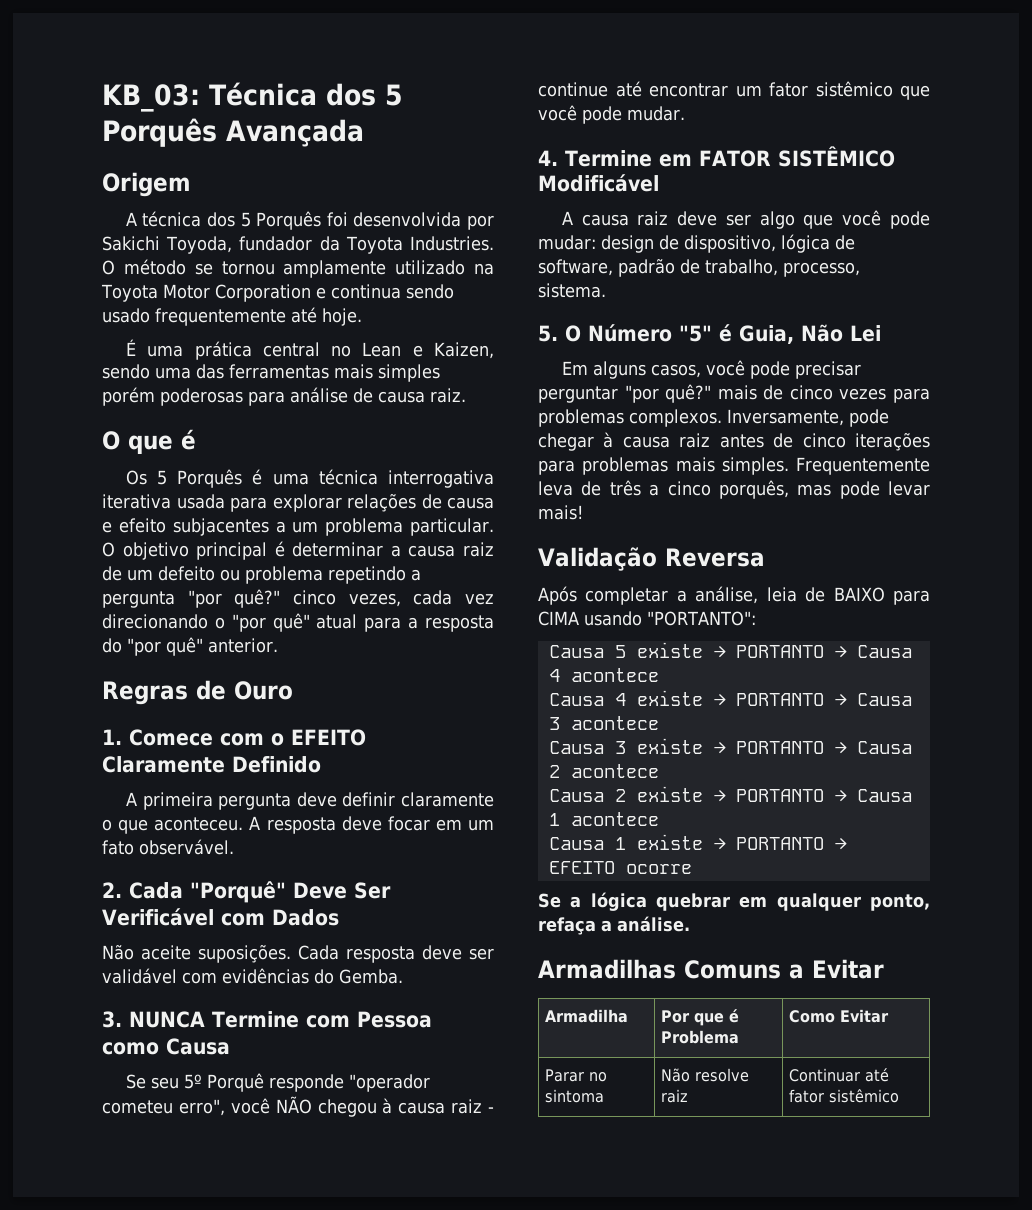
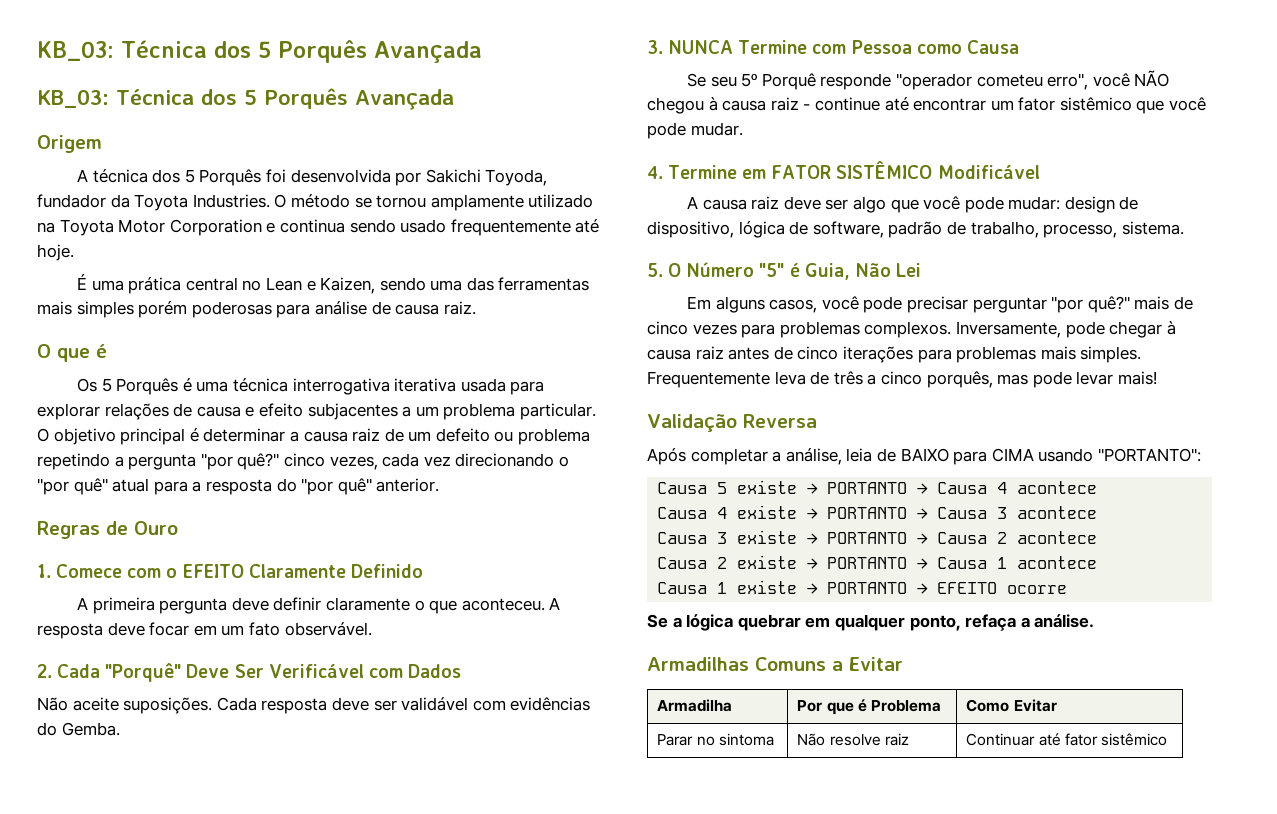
[102,82,403,112] [102,118,364,147] KB_03: Técnica dos 5 Porquês Avançada -> [37,40,482,63] [37,88,454,110] KB_03: Técnica dos 5 Porquês Avançada // KB_03: Técnica dos 5 Porquês Avançada

